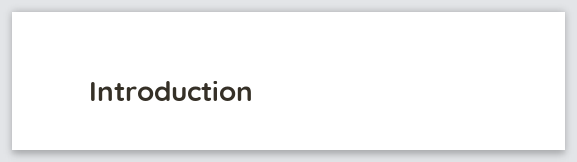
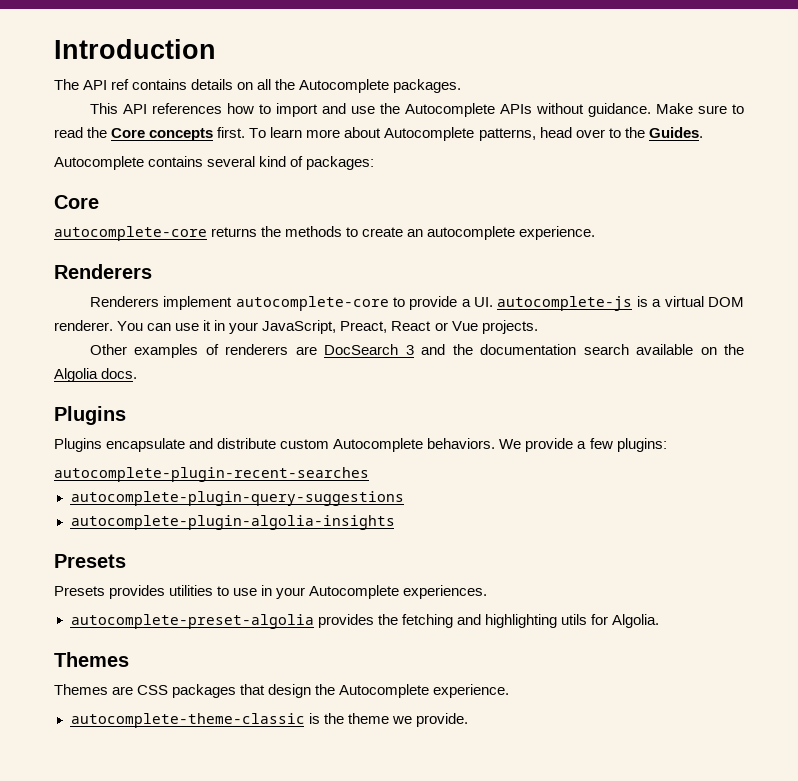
(253, 90) none -> [54,79,462,93] [89,103,745,117] [54,127,703,141] [54,156,375,170] [54,195,99,209] [54,226,596,241] [54,264,152,279] [89,296,744,311] [54,320,538,334] [89,344,744,358] [54,368,138,382] [54,406,126,425] [54,438,667,452] [54,467,369,482] [70,491,404,506] [70,515,395,530] [54,554,126,568] [54,585,488,599] [70,614,659,629] [54,652,129,667] [54,684,510,698] [70,713,468,728] // The API ref contains details on all the Autocomplete packages. // This API references how to import and use the Autocomplete APIs without guidance. Make sure to read the Core concepts first. To learn more about Autocomplete patterns, head over to the Guides. // Autocomplete contains several kind of packages: // Core // autocomplete-core returns the methods to create an autocomplete experience. // Renderers // Renderers implement autocomplete-core to provide a UI. autocomplete-js is a virtual DOM renderer. You can use it in your JavaScript, Preact, React or Vue projects. // Other examples of renderers are DocSearch 3 and the documentation search available on the Algolia docs. // Plugins // Plugins encapsulate and distribute custom Autocomplete behaviors. We provide a few plugins: // autocomplete-plugin-recent-searches // autocomplete-plugin-query-suggestions // autocomplete-plugin-algolia-insights // Presets // Presets provides utilities to use in your Autocomplete experiences. // autocomplete-preset-algolia provides the fetching and highlighting utils for Algolia. // Themes // Themes are CSS packages that design the Autocomplete experience. // autocomplete-theme-classic is the theme we provide.

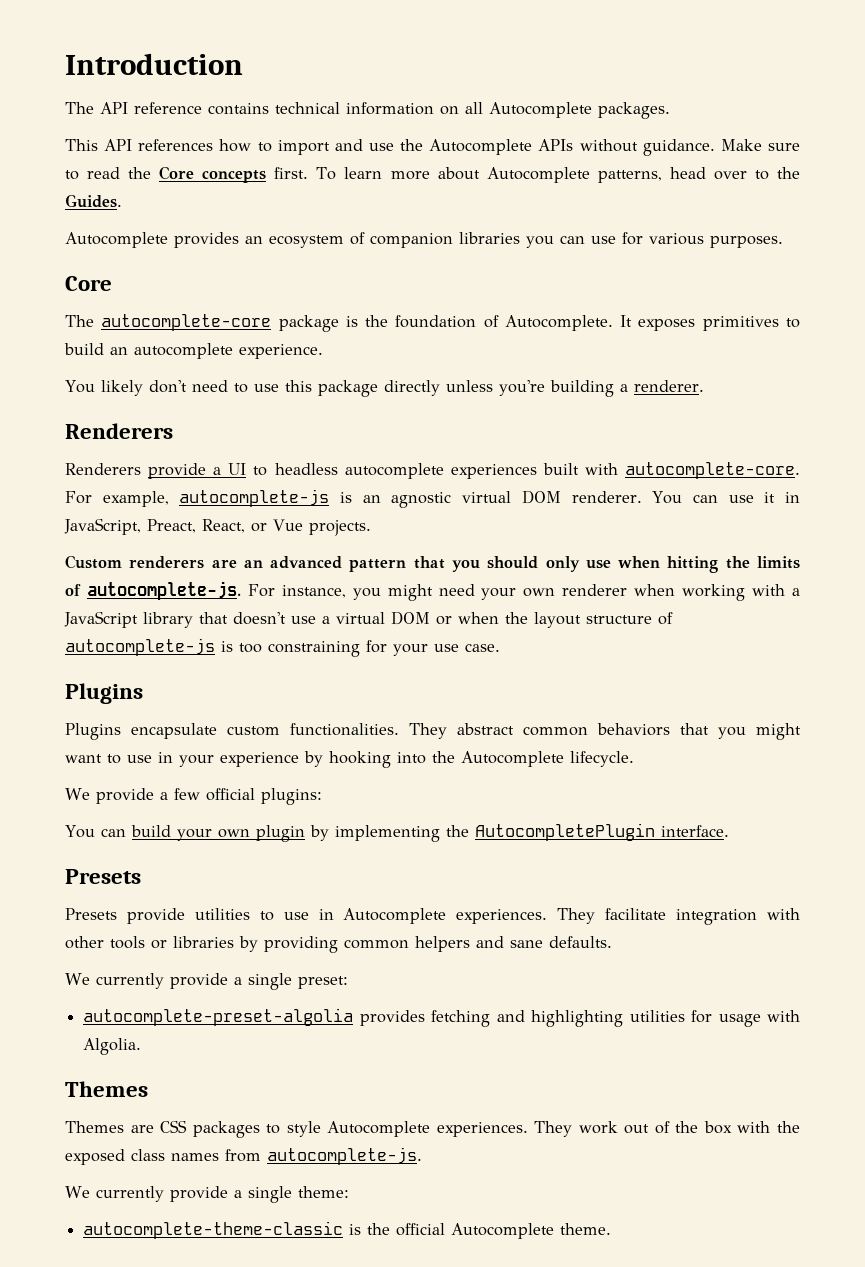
[111,79,234,90] ref contains details -> [134,102,434,115] reference contains technical information
[275,79,296,90] the -> (483, 108) none
[148,156,375,170] [54,195,99,209] [54,226,596,241] [54,264,152,279] [89,296,662,311] contains several kind of packages: // Core // autocomplete-core returns the methods to create an autocomplete experience. // Renderers // Renderers implement autocomplete-core to provide a UI. autocomplete-js is a -> [174,232,783,248] [65,276,112,291] [65,314,800,332] [64,343,323,359] [65,380,704,397] [65,423,173,439] [65,462,801,479] [65,489,452,508] provides an ecosystem of companion libraries you can use for various purposes. // Core // The autocomplete-core package is the foundation of Autocomplete. It exposes primitives to build an autocomplete experience. // You likely don't need to use this package directly unless you're building a renderer. // Renderers // Renderers provide a UI to headless autocomplete experiences built with autocomplete-core. For example, autocomplete-js is an agnostic
[229,322,259,334] your -> (801, 497) none
[391,321,432,331] React -> [202,519,245,533] React,
[89,344,744,358] [54,368,138,382] [54,406,126,425] [54,438,496,452] Other examples of renderers are DocSearch 3 and the documentation search available on the Algolia docs. // Plugins // Plugins encapsulate and distribute custom Autocomplete behaviors. -> [65,555,801,573] [65,581,800,601] [64,611,673,628] [65,638,500,657] [65,683,143,704] [65,723,801,740] [65,751,634,768] Custom renderers are an advanced pattern that you should only use when hitting the limits of autocomplete-js. For instance, you might need your own renderer when working with a JavaScript library that doesn't use a virtual DOM or when the layout structure of autocomplete-js is too constraining for your use case. // Plugins // Plugins encapsulate custom functionalities. They abstract common behaviors that you might want to use in your experience by hooking into the Autocomplete lifecycle. //
(613, 443) none -> [205,788,255,801] official
[54,467,369,482] [70,491,404,506] [70,515,395,530] autocomplete-plugin-recent-searches // autocomplete-plugin-query-suggestions // autocomplete-plugin-algolia-insights -> [65,823,729,842] You can build your own plugin by implementing the AutocompletePlugin interface.
[109,585,166,599] provides -> [126,908,185,924] provide
[276,585,488,599] your Autocomplete experiences. -> [343,908,800,925] [65,936,612,953] [65,973,348,990] Autocomplete experiences. They facilitate integration with other tools or libraries by providing common helpers and sane defaults. // We currently provide a single preset:
[377,614,398,625] the -> (425, 1018) none
[560,614,608,625] utils for -> [629,1010,801,1027] utilities for usage with
[240,684,510,698] that design the Autocomplete experience. -> [266,1121,800,1137] [65,1147,422,1165] [65,1186,349,1203] to style Autocomplete experiences. They work out of the box with the exposed class names from autocomplete-js. // We currently provide a single theme:
[347,713,468,727] theme we provide. -> [396,1223,612,1239] official Autocomplete theme.

